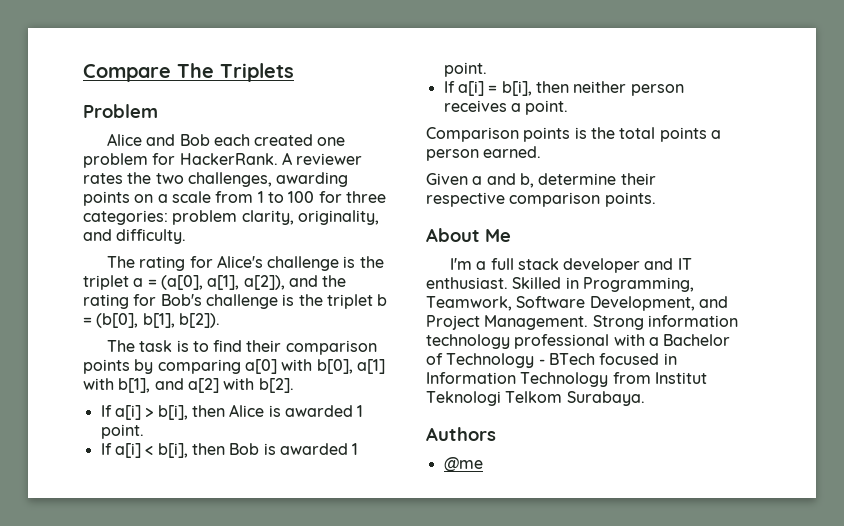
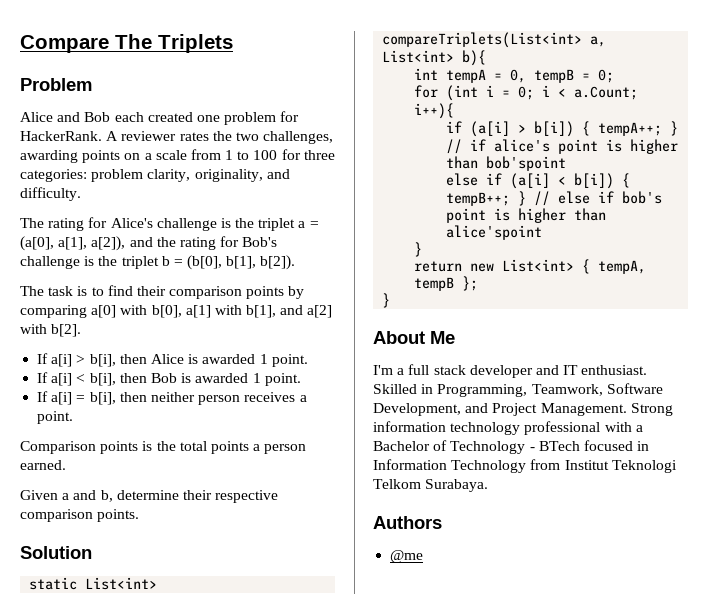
(656, 199) none -> [20,546,92,559] [29,577,158,590] [382,32,607,48] [382,50,487,66] [414,68,615,83] [414,85,639,101] [414,103,455,119] [446,121,679,137] [446,139,679,154] [446,156,567,171] [446,173,631,189] [446,191,663,206] [446,208,607,223] [446,225,543,240] [414,242,423,257] [414,259,647,274] [414,276,479,291] [382,293,391,308] // Solution // static List<int> compareTriplets(List<int> a, List<int> b){ // int tempA = 0, tempB = 0; // for (int i = 0; i < a.Count; i++){ // if (a[i] > b[i]) { tempA++; } // if alice's point is higher than bob'spoint // else if (a[i] < b[i]) { tempB++; } // else if bob's point is higher than alice'spoint // } // return new List<int> { tempA, tempB }; // }

